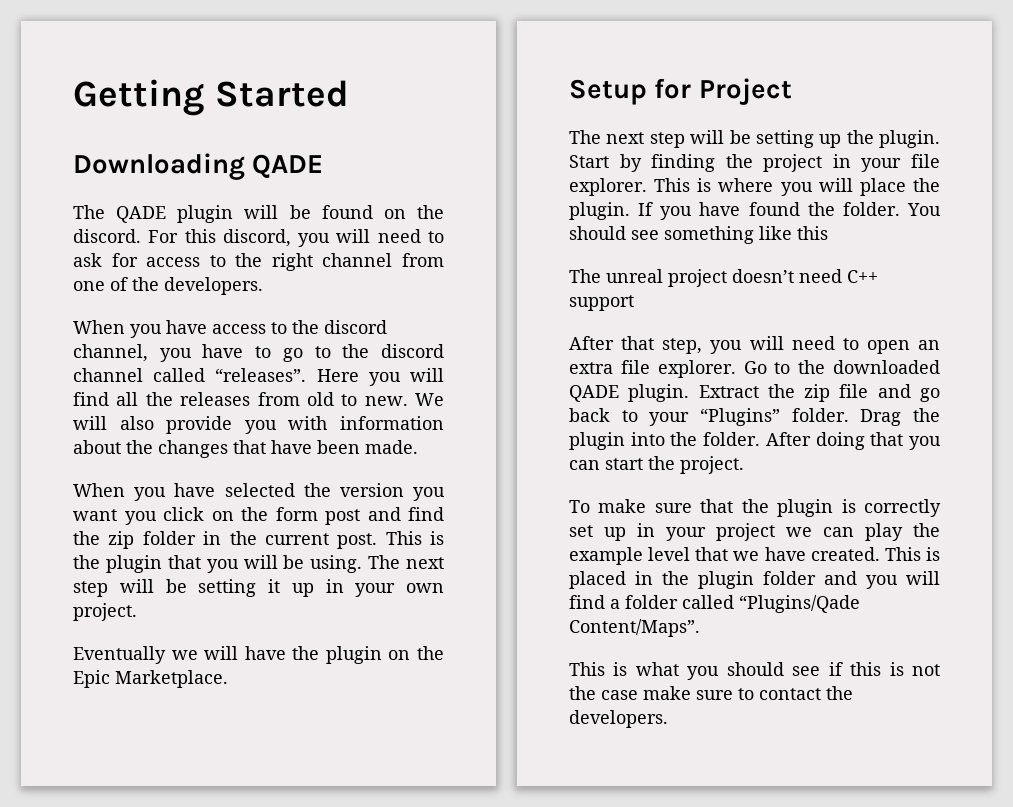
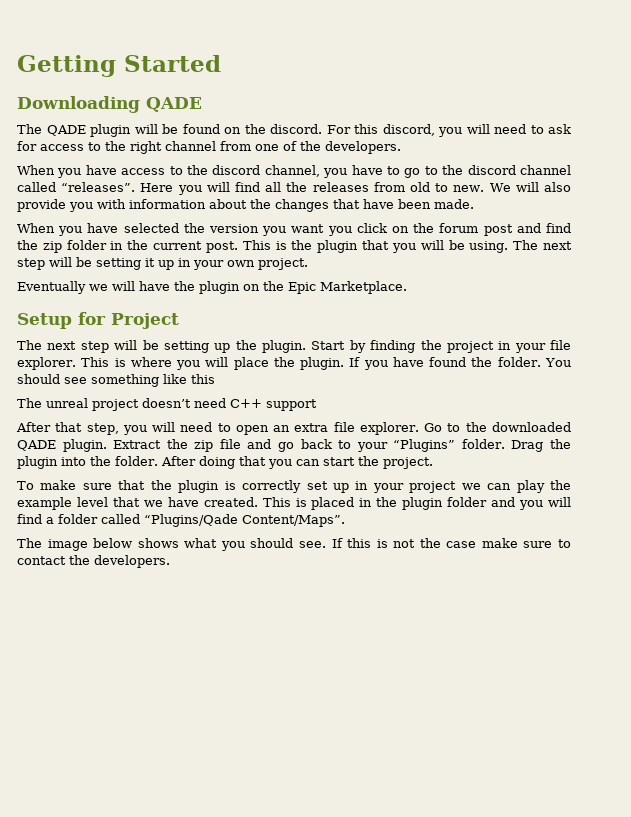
[275,507,318,521] form -> [439,223,479,233] forum
[569,662,628,676] This is -> [17,538,179,551] The image below shows
[792,662,843,676] see if -> [298,538,343,548] see. If

